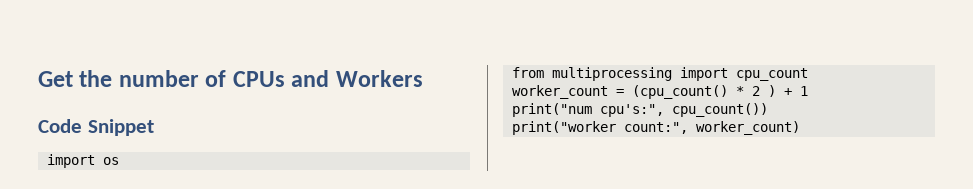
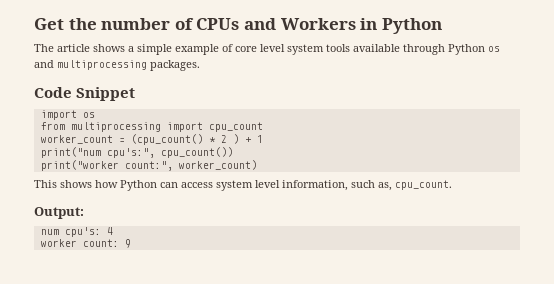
(423, 78) none -> [360,18,442,34] [34,44,500,55] [34,60,200,71] in Python // The article shows a simple example of core level system tools available through Python os and multiprocessing packages.
(801, 128) none -> [34,180,452,191] [34,207,84,219] [40,227,113,237] [40,239,131,248] // This shows how Python can access system level information, such as, cpu_count. // Output: // num cpu's: 4 // worker count: 9

